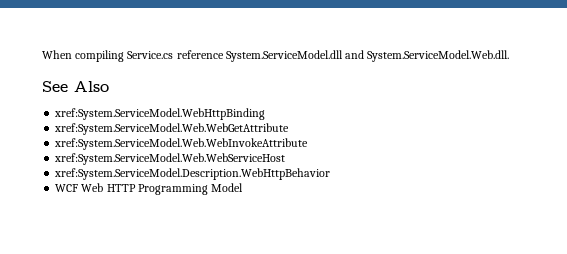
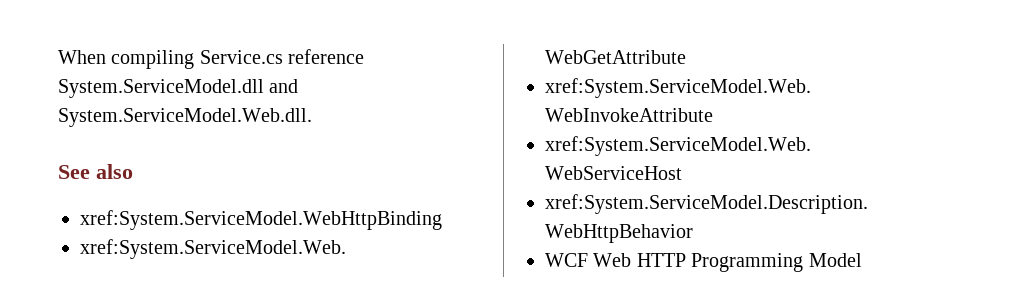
[74,81,109,92] Also -> [96,164,133,179] also

